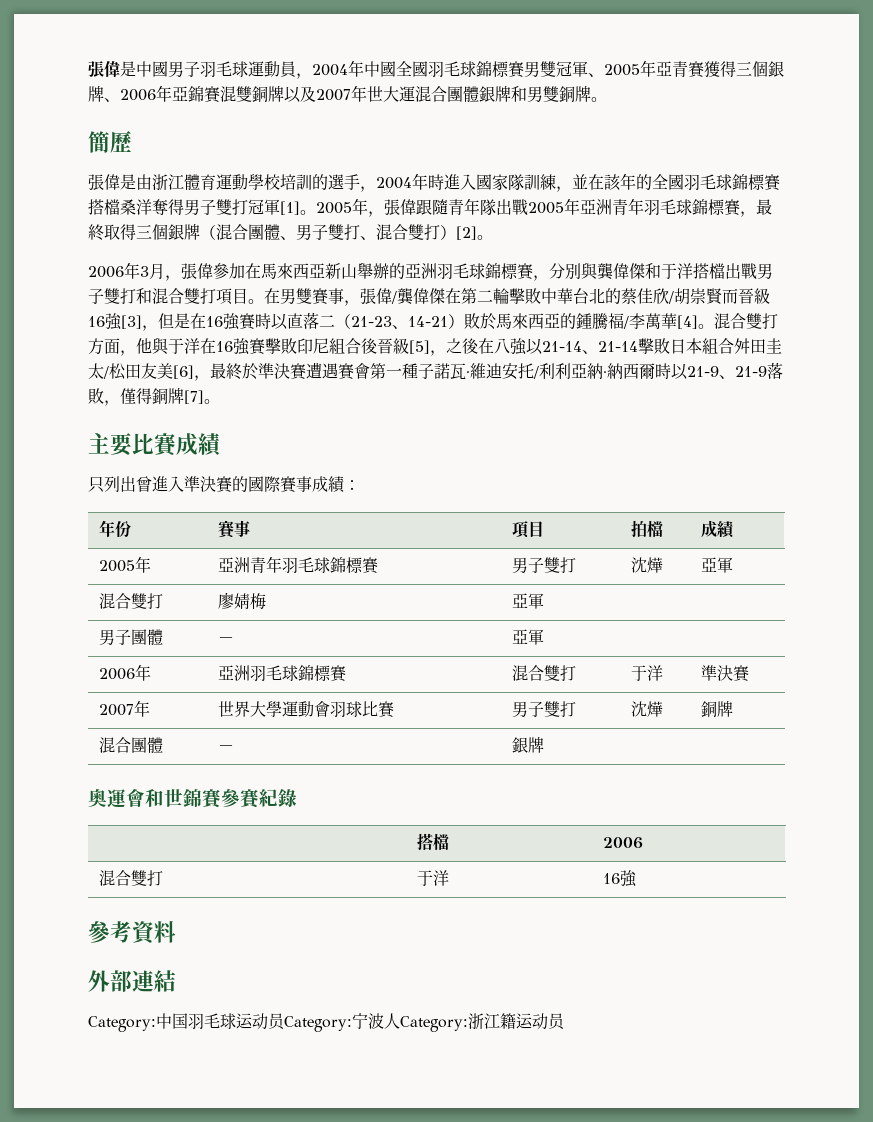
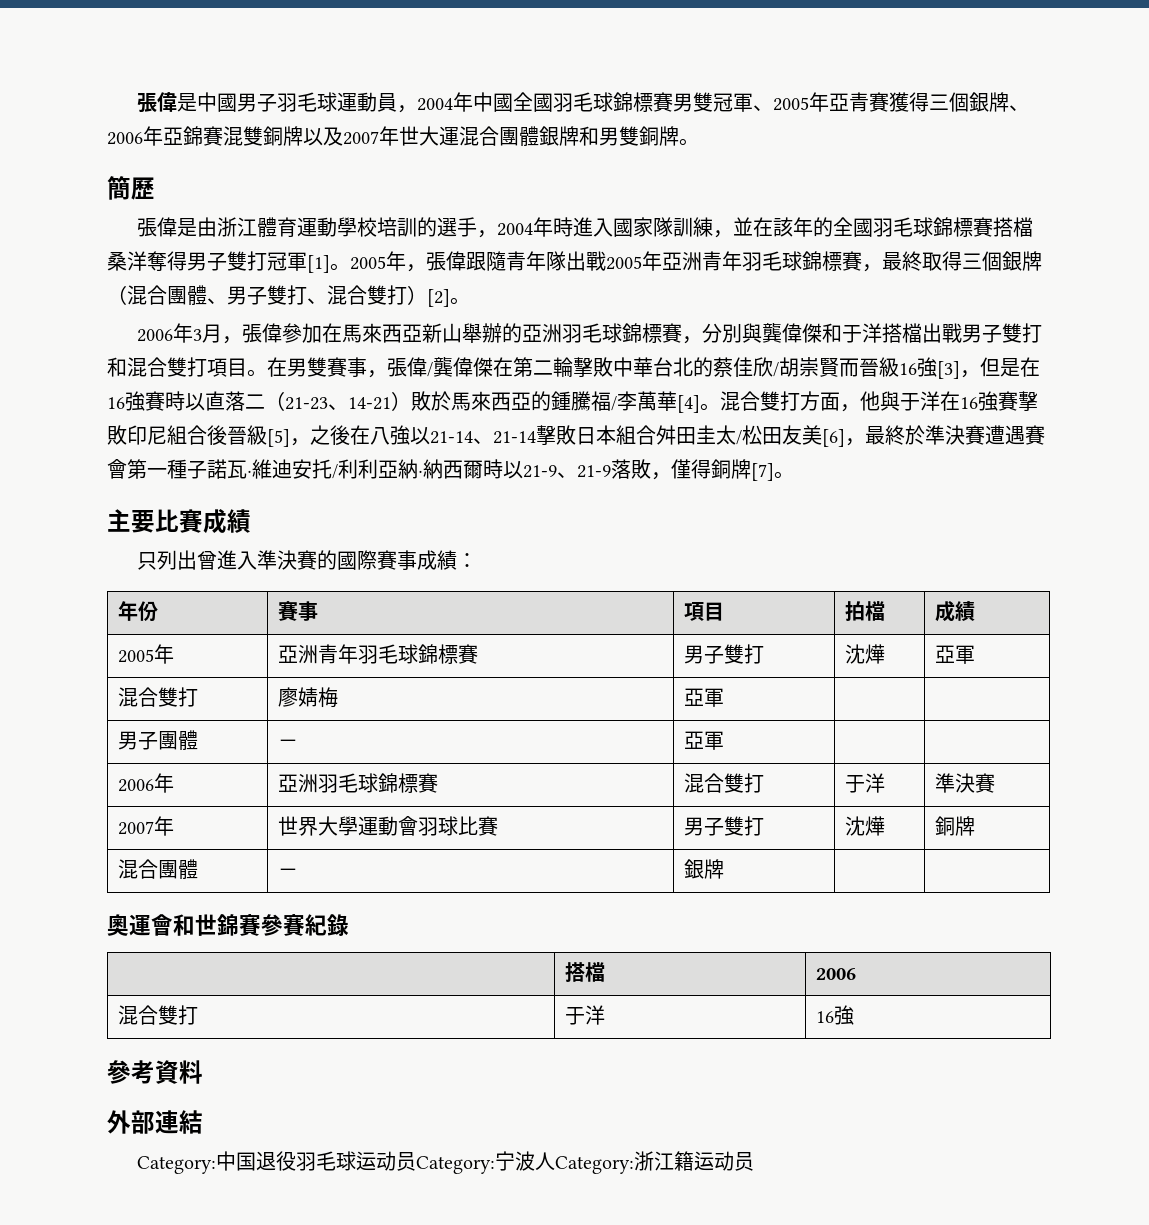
(188, 1021) none -> [256,1151,297,1171] 退役

